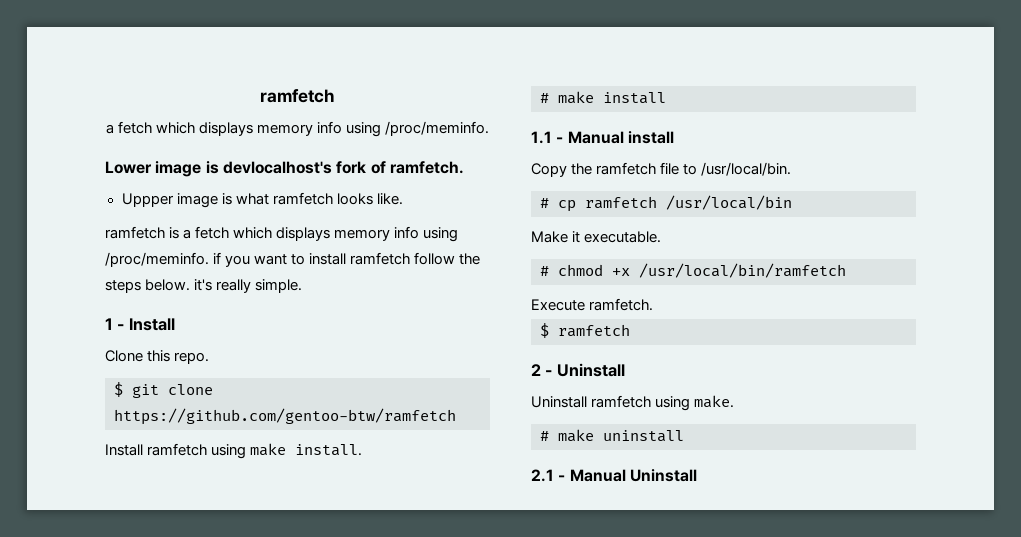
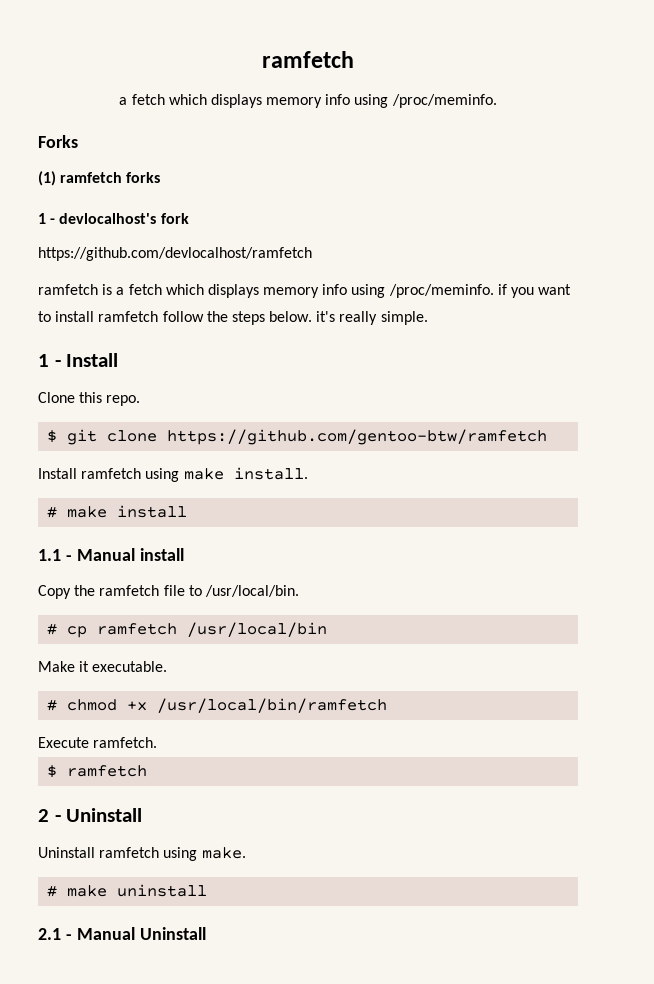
[105,161,464,177] [121,192,403,208] Lower image is devlocalhost's fork of ramfetch. // Uppper image is what ramfetch looks like. -> [38,135,78,148] [38,171,161,186] [38,213,189,224] [38,247,312,261] Forks // (1) ramfetch forks // 1 - devlocalhost's fork // https://github.com/devlocalhost/ramfetch

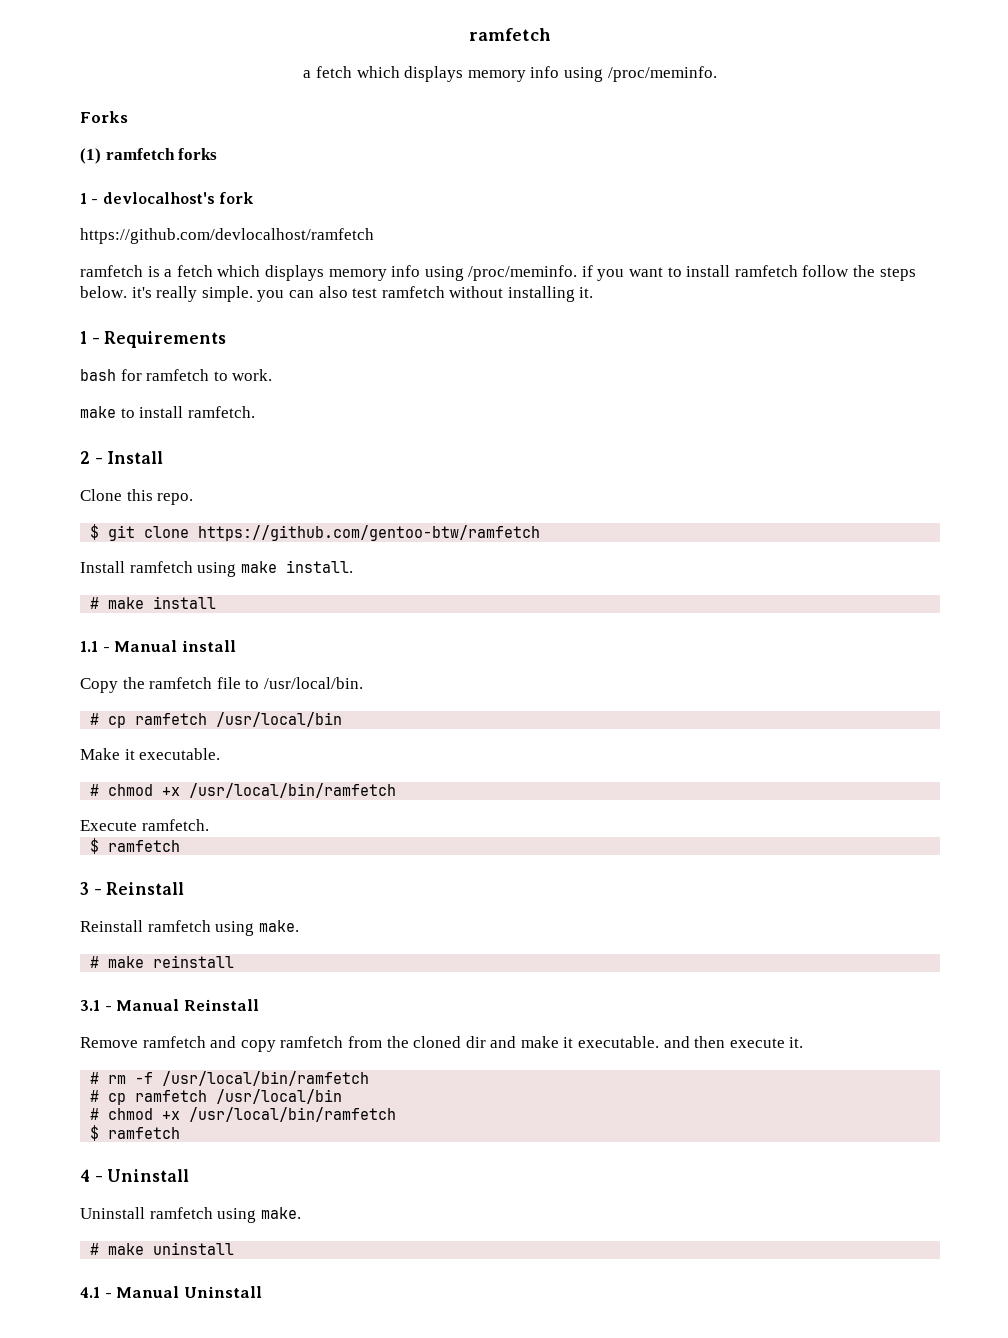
[38,354,49,367] // 1 -> [257,286,594,302] [80,331,227,348] [80,369,273,381] [80,406,255,418] [80,451,90,464] you can also test ramfetch without installing it. // 1 - Requirements // bash for ramfetch to work. // make to install ramfetch. // 2
[38,809,49,822] 2 -> [80,882,185,895] [80,920,299,936] [90,955,235,968] [80,999,259,1011] [80,1036,804,1052] [90,1071,370,1086] [90,1089,343,1105] [90,1107,397,1122] [90,1125,181,1141] [80,1169,90,1182] 3 - Reinstall // Reinstall ramfetch using make. // # make reinstall // 3.1 - Manual Reinstall // Remove ramfetch and copy ramfetch from the cloned dir and make it executable. and then execute it. // # rm -f /usr/local/bin/ramfetch // # cp ramfetch /usr/local/bin // # chmod +x /usr/local/bin/ramfetch // $ ramfetch // 4
[38,928,61,940] 2.1 -> [80,1287,100,1298] 4.1

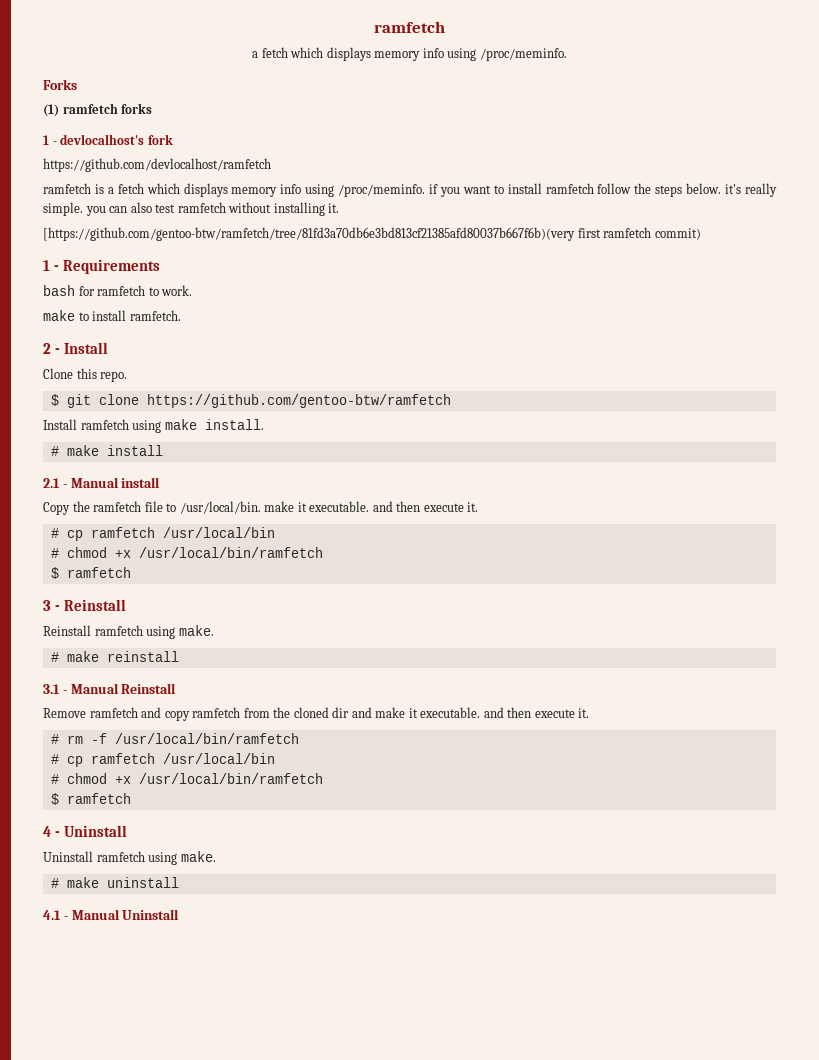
(594, 292) none -> [43,227,701,241] // [https://github.com/gentoo-btw/ramfetch/tree/81fd3a70db6e3bd813cf21385afd80037b667f6b)(very first ramfetch commit)
[80,641,98,652] 1.1 -> [43,478,60,488] 2.1
[90,712,343,728] [80,748,221,760] [90,783,397,798] [80,819,209,831] // # cp ramfetch /usr/local/bin // Make it executable. // # chmod +x /usr/local/bin/ramfetch // Execute ramfetch. -> [264,501,479,512] [50,527,275,541] [50,547,323,558] make it executable. and then execute it. // # cp ramfetch /usr/local/bin // # chmod +x /usr/local/bin/ramfetch

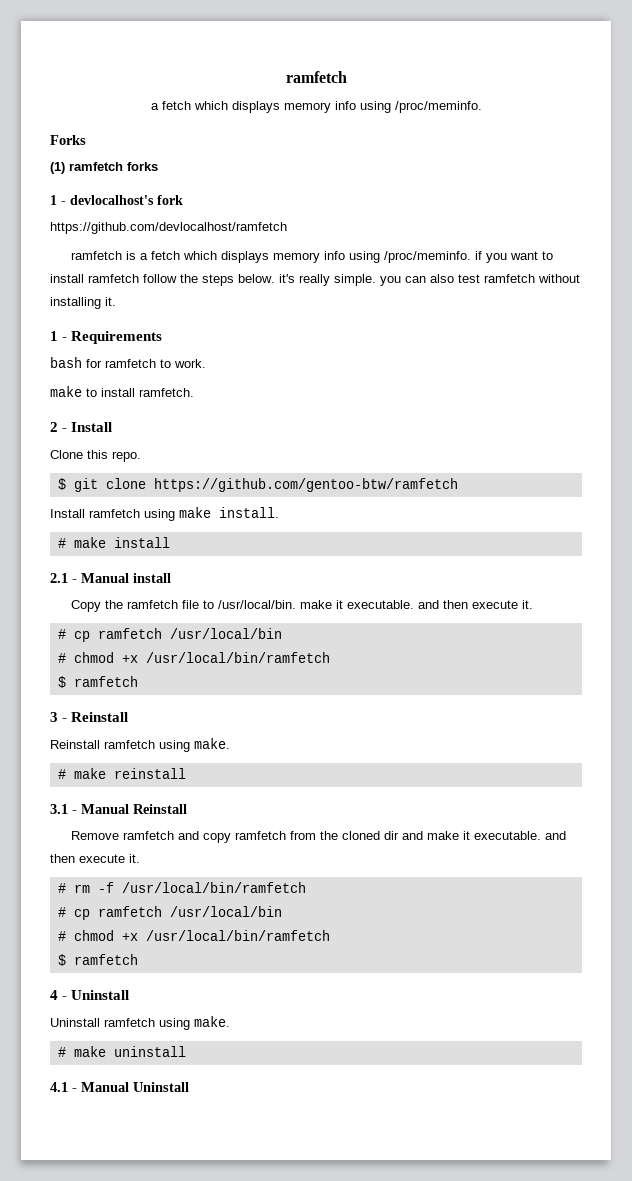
[43,227,701,241] // [https://github.com/gentoo-btw/ramfetch/tree/81fd3a70db6e3bd813cf21385afd80037b667f6b)(very first ramfetch commit) -> (116, 301) none

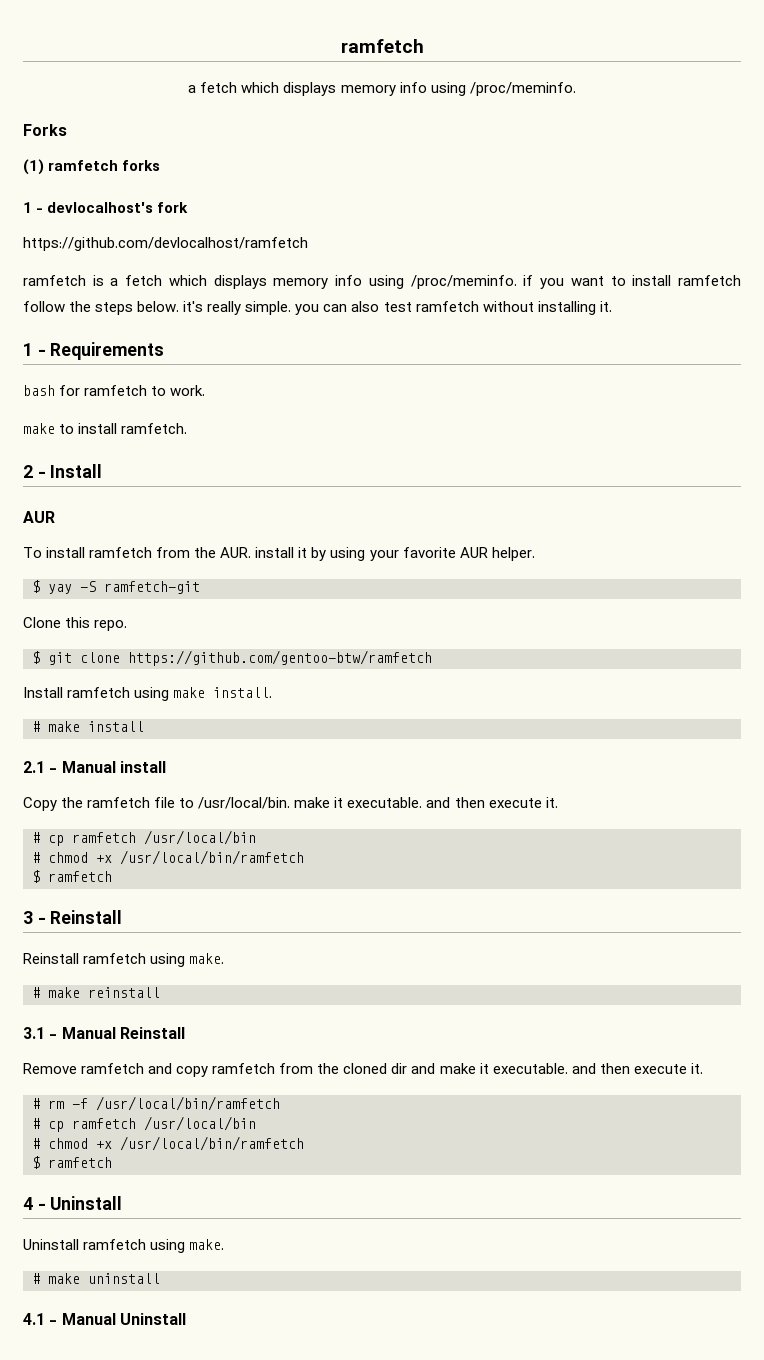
(113, 427) none -> [23,511,55,523] [23,547,535,561] [32,580,200,594] // AUR // To install ramfetch from the AUR. install it by using your favorite AUR helper. // $ yay -S ramfetch-git

